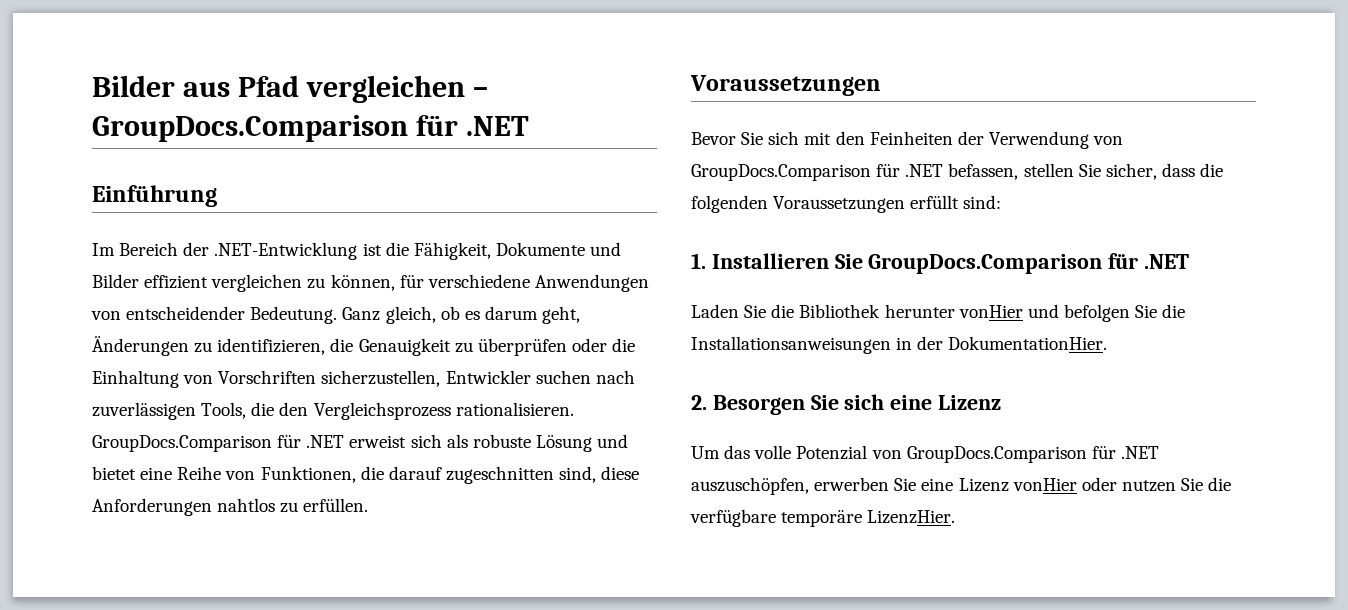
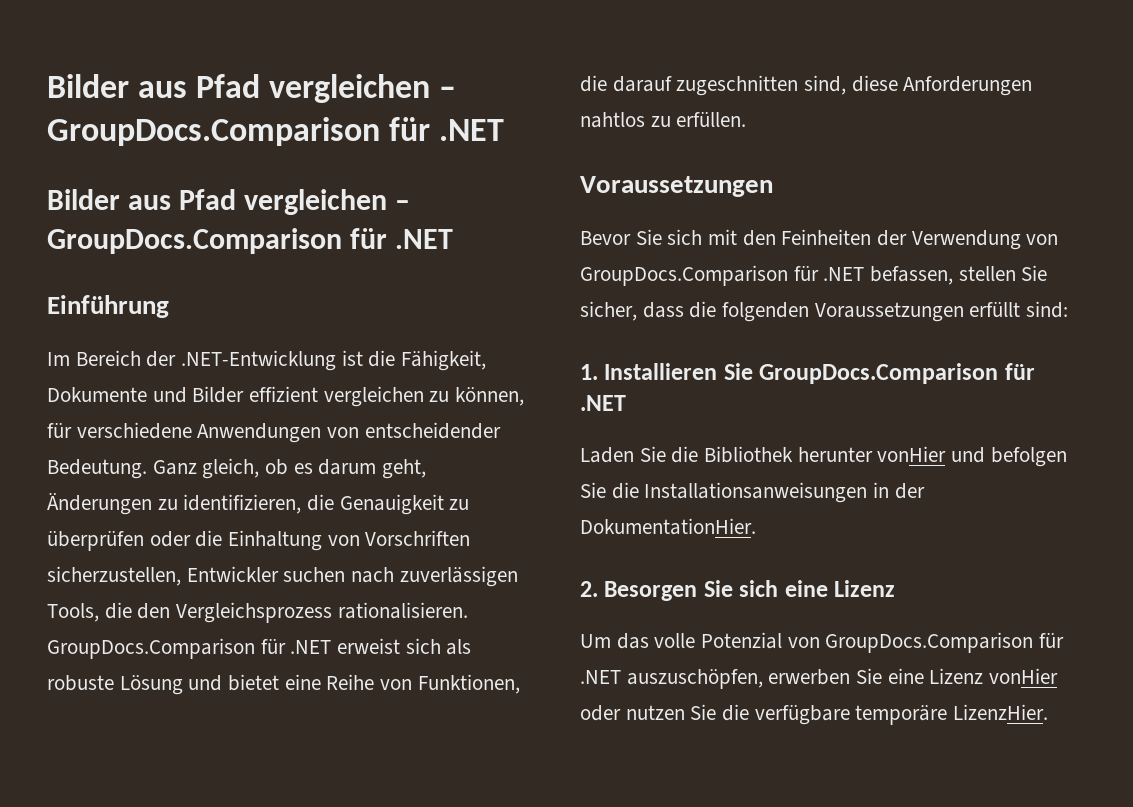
[92,75,489,103] [92,115,530,142] Bilder aus Pfad vergleichen – GroupDocs.Comparison für .NET -> [47,74,457,103] [47,117,505,146] [47,189,411,215] [47,228,454,254] Bilder aus Pfad vergleichen – GroupDocs.Comparison für .NET // Bilder aus Pfad vergleichen – GroupDocs.Comparison für .NET

